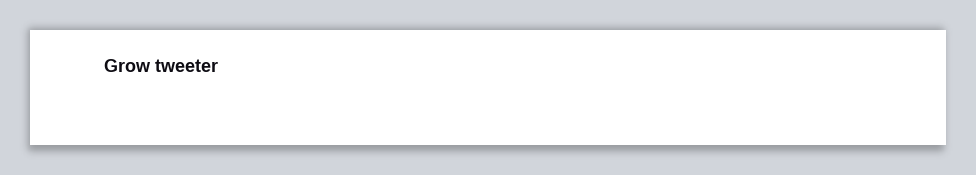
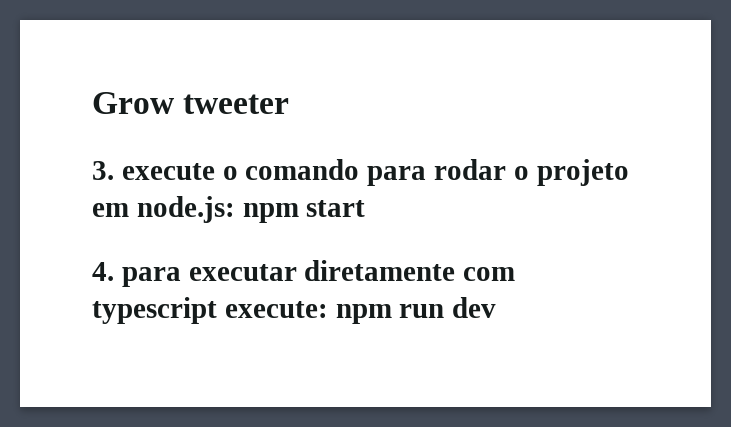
(218, 65) none -> [92,159,629,186] [92,196,366,223] [92,260,516,287] [92,297,497,324] // 3. execute o comando para rodar o projeto em node.js: npm start // 4. para executar diretamente com typescript execute: npm run dev

